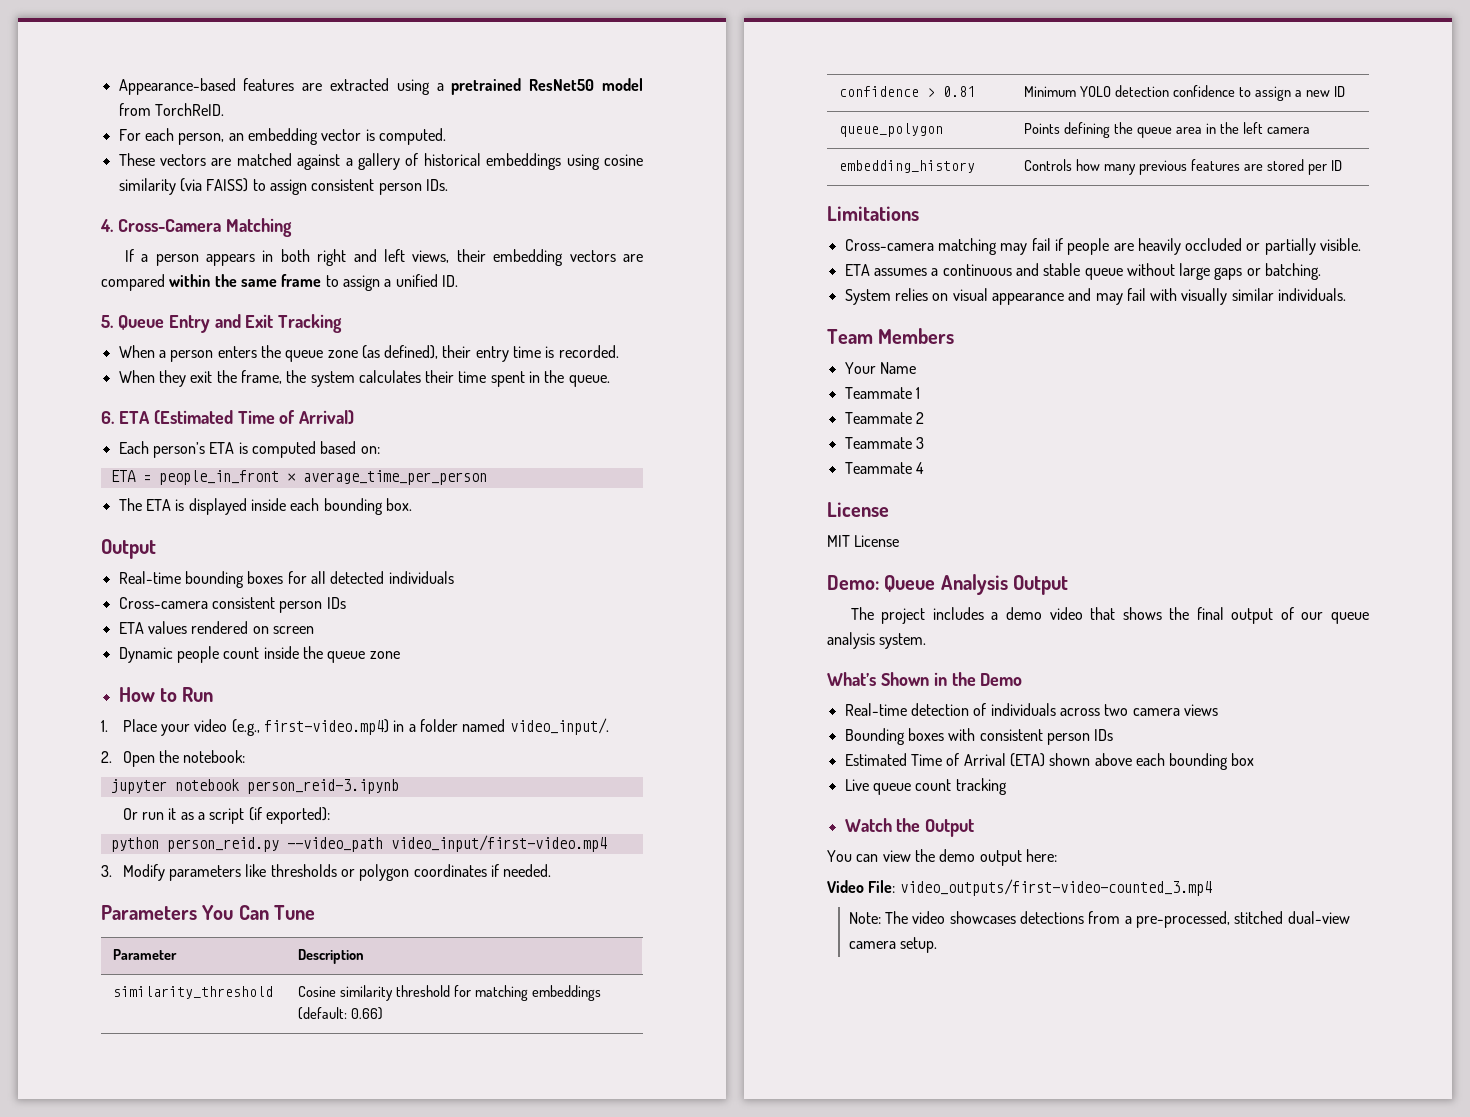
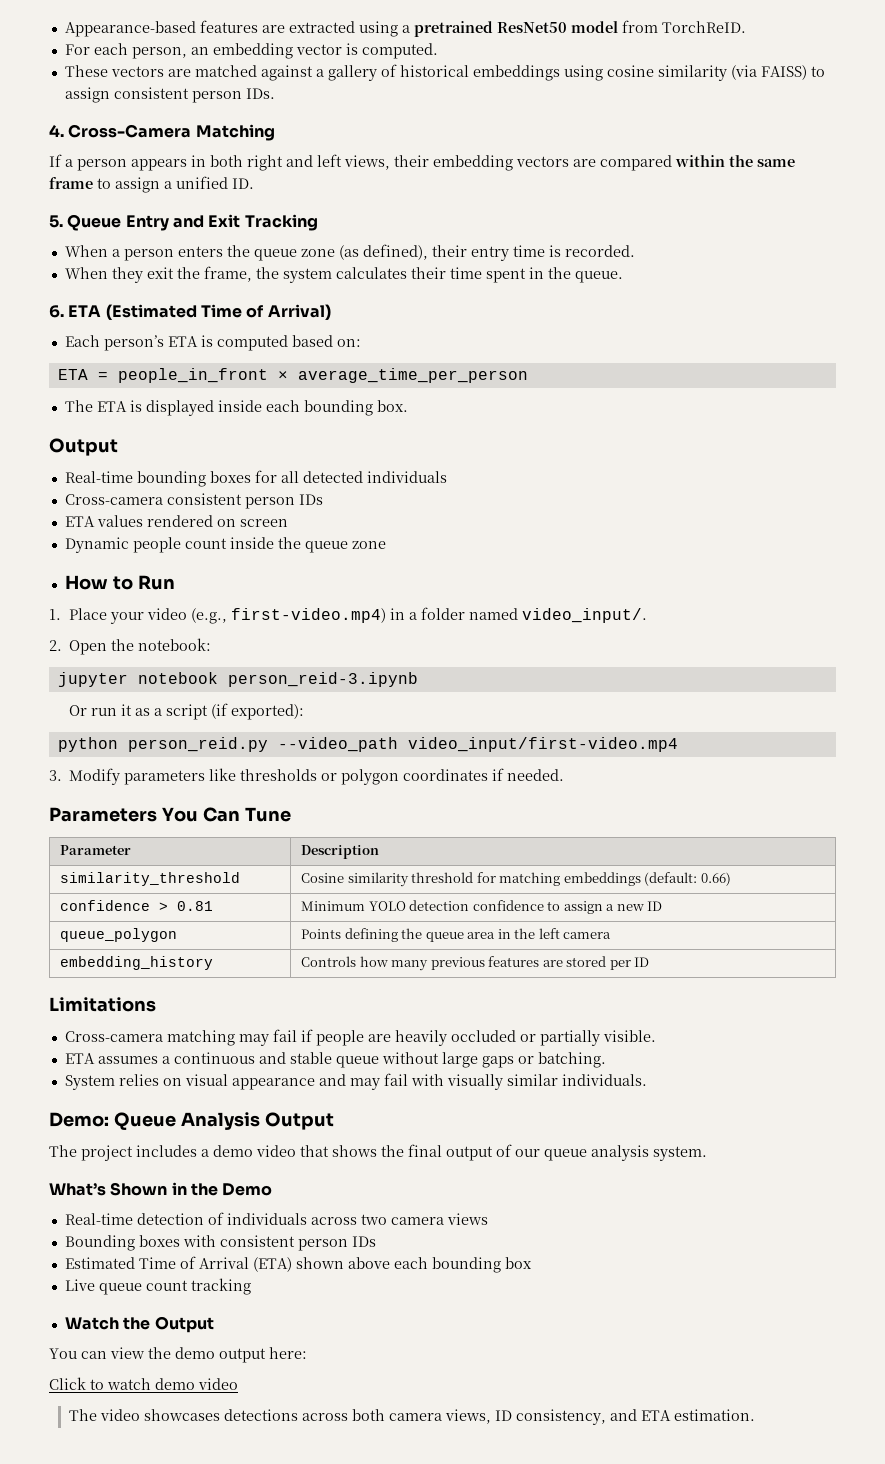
[827,328,955,344] [844,362,916,374] [844,387,920,399] [844,412,924,424] [844,437,924,449] [844,462,924,474] [827,502,889,517] [827,535,900,547] // Team Members // Your Name // Teammate 1 // Teammate 2 // Teammate 3 // Teammate 4 // License // MIT License -> (647, 1080) none
[827,879,1212,896] [848,911,1350,928] [848,937,938,953] Video File: video_outputs/first-video-counted_3.mp4 // Note: The video showcases detections from a pre-processed, stitched dual-view camera setup. -> [49,1377,238,1390] [68,1409,755,1425] Click to watch demo video // The video showcases detections across both camera views, ID consistency, and ETA estimation.

